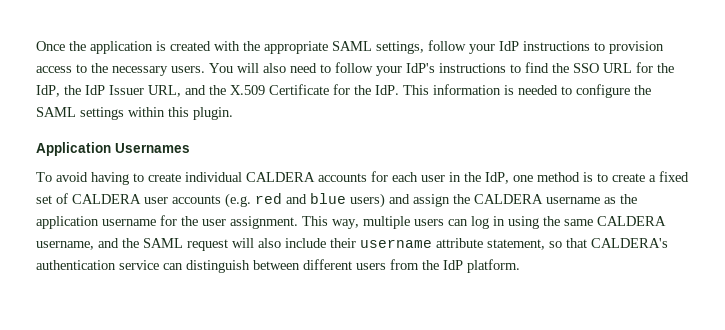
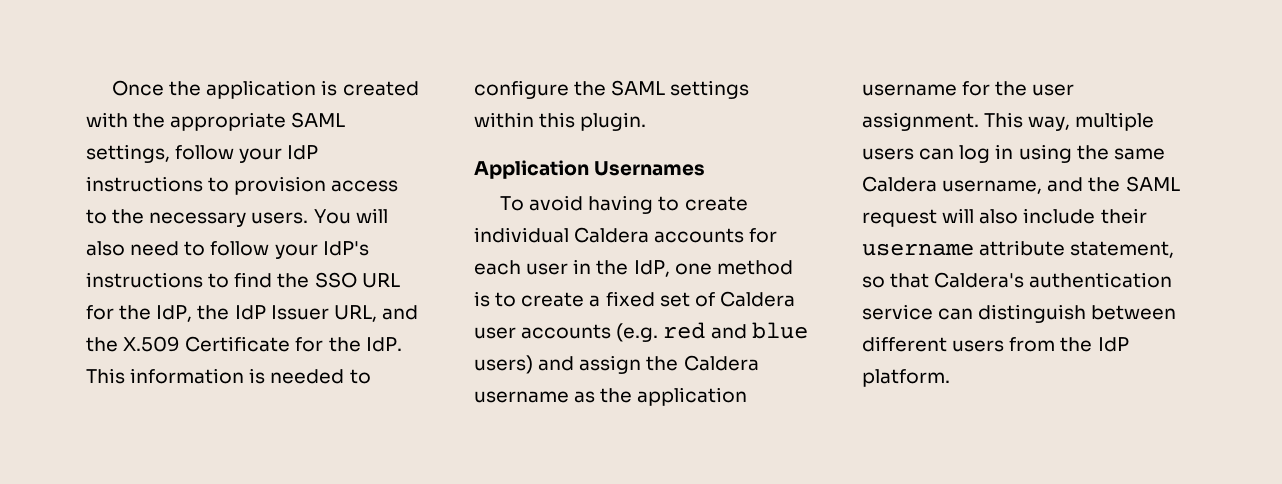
[246,172,315,182] CALDERA -> [574,227,650,243] Caldera
[72,194,141,204] CALDERA -> [719,291,795,307] Caldera
[474,194,543,204] CALDERA -> [683,355,759,371] Caldera
[597,216,666,226] CALDERA -> [862,176,937,192] Caldera
[591,238,668,248] CALDERA's -> [934,272,1025,288] Caldera's

